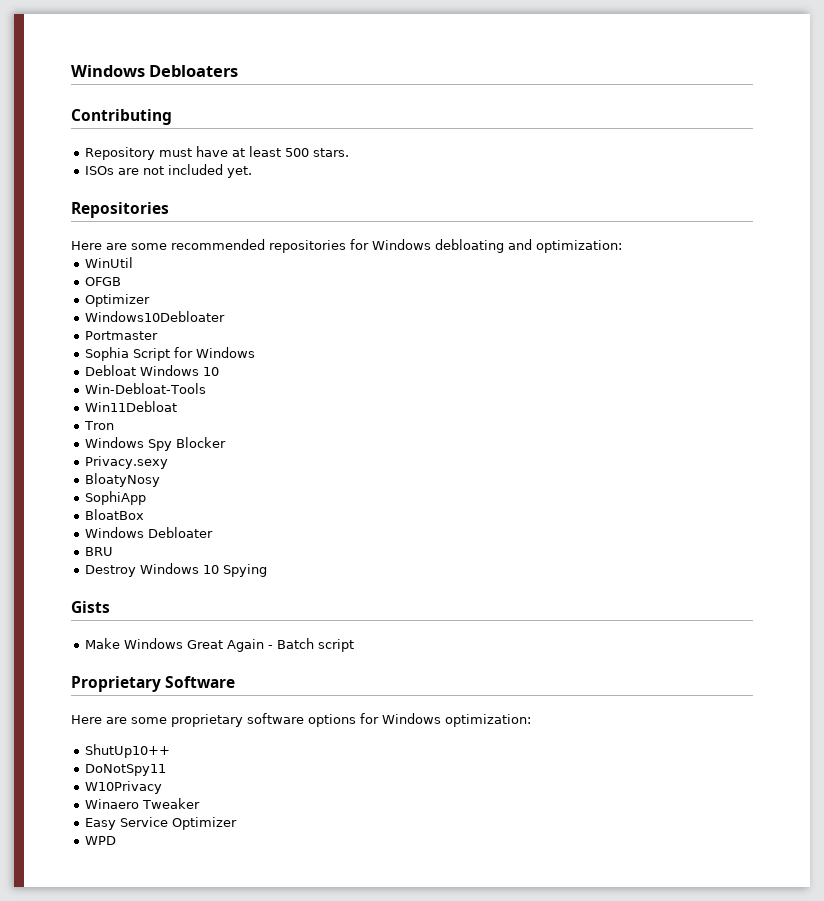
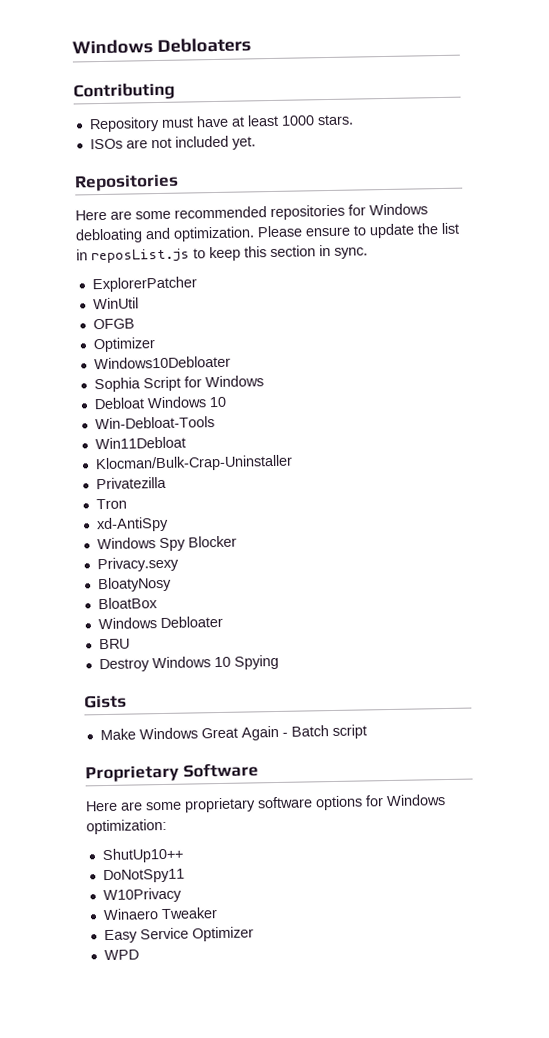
[285,148,310,157] 500 -> [280,115,315,126] 1000
[536,240,622,253] optimization: -> [173,222,459,242] [76,244,368,264] [91,276,197,293] optimization. Please ensure to update the list in reposList.js to keep this section in sync. // ExplorerPatcher
[85,331,159,340] // Portmaster -> (231, 362) none
(178, 406) none -> [94,454,293,473] [95,476,167,490] // Klocman/Bulk-Crap-Uninstaller // Privatezilla
(115, 425) none -> [95,516,169,533] // xd-AntiSpy
[85,491,147,505] // SophiApp -> (172, 584) none

